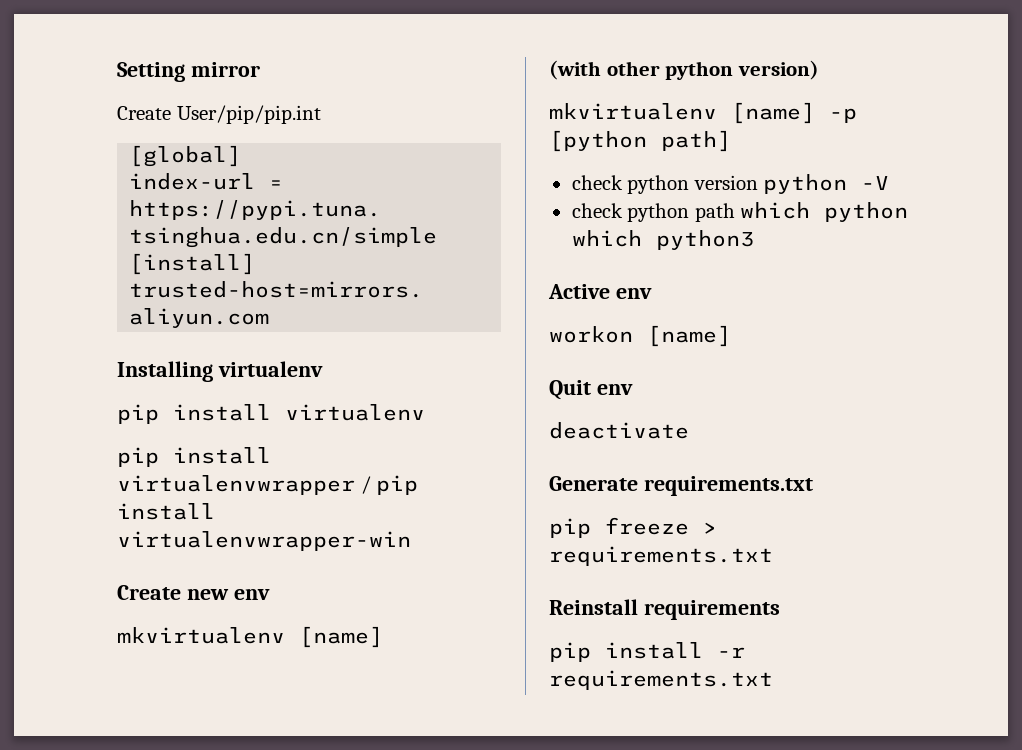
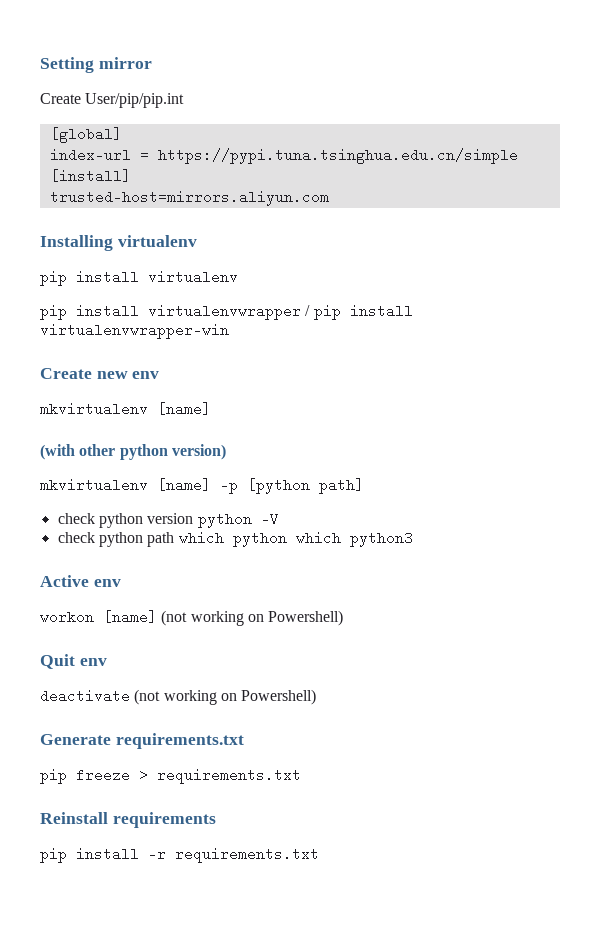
(731, 336) none -> [161,610,344,626] (not working on Powershell)
(689, 430) none -> [134,689,317,705] (not working on Powershell)

